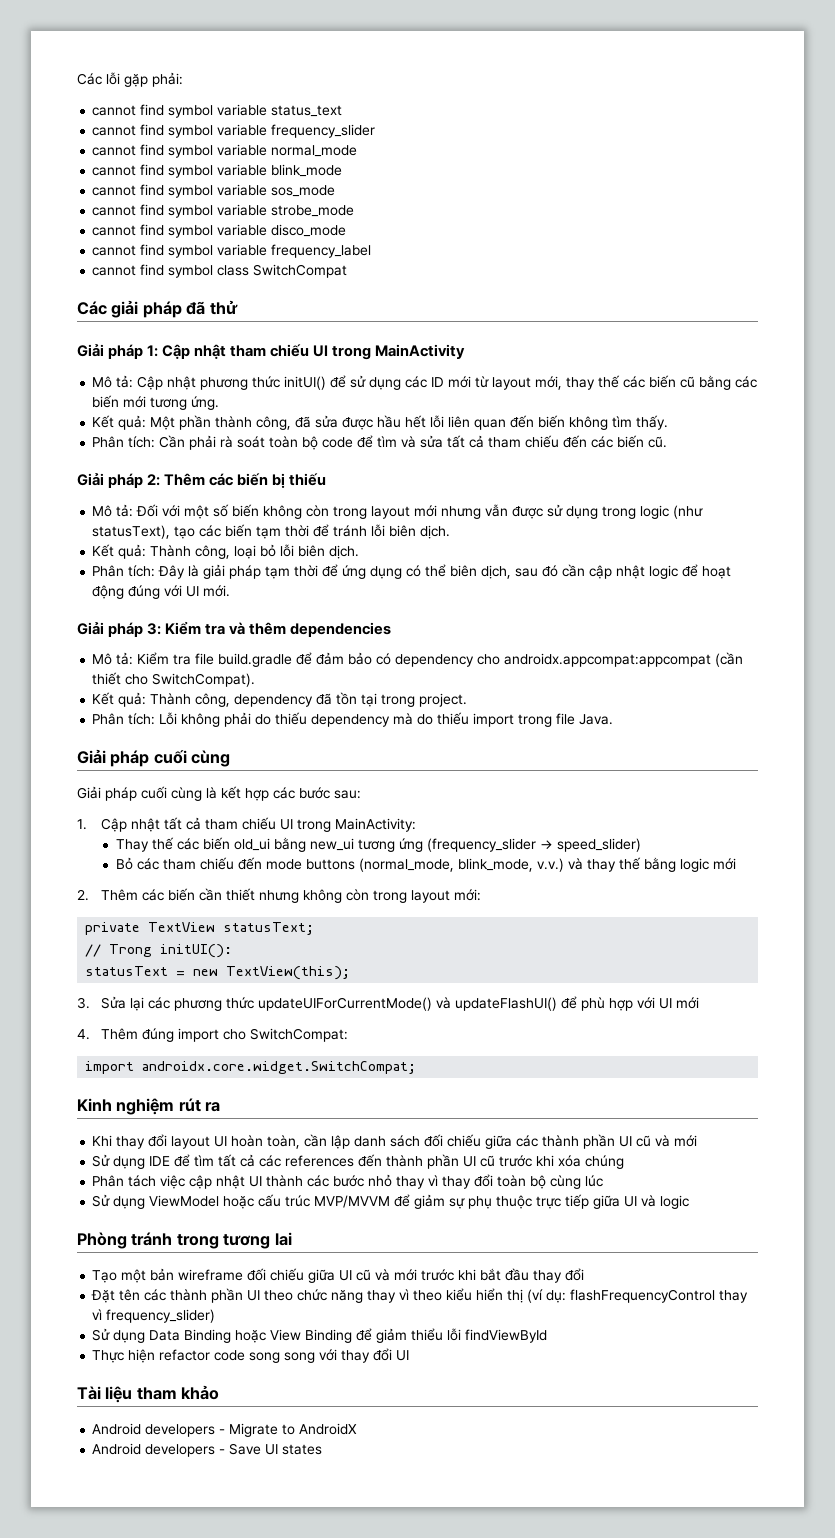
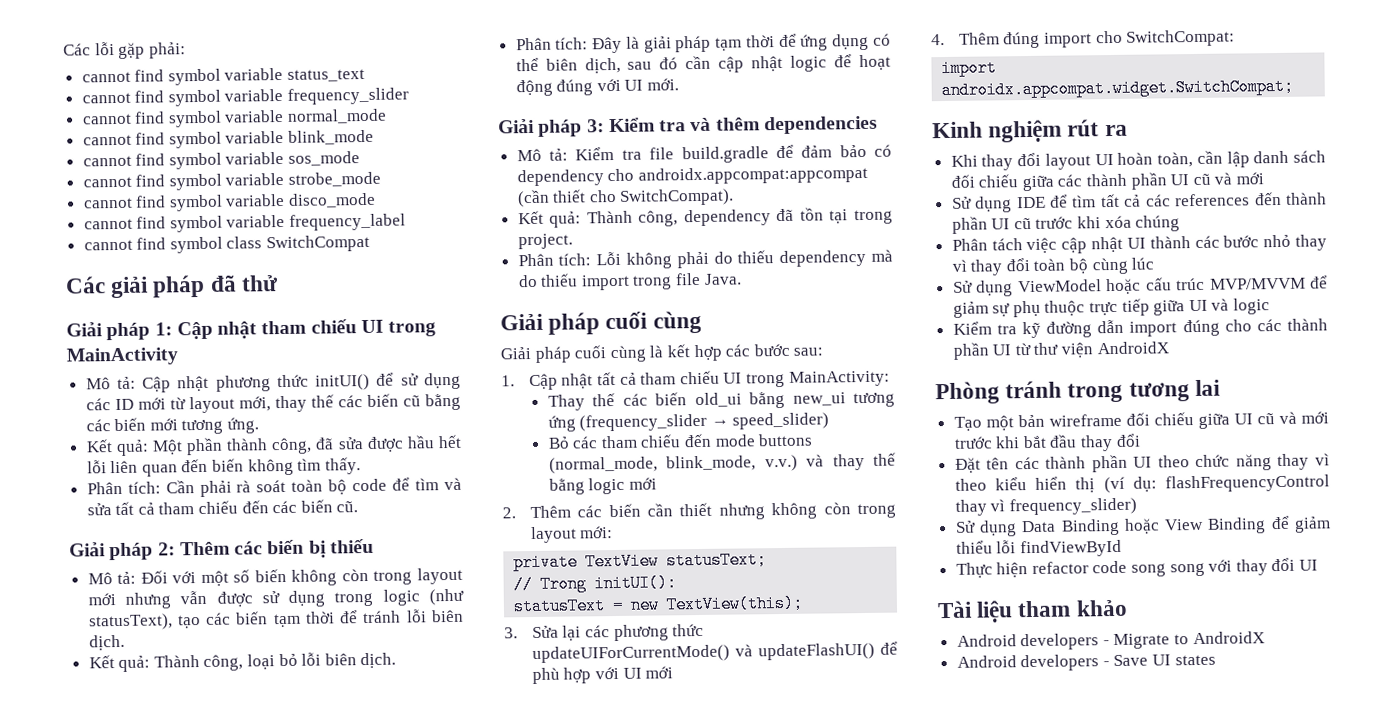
[142,1061,417,1074] androidx.core.widget.SwitchCompat; -> [941,77,1295,100] androidx.appcompat.widget.SwitchCompat;
(690, 1202) none -> [952,318,1328,339] [952,341,1169,360] // Kiểm tra kỹ đường dẫn import đúng cho các thành phần UI từ thư viện AndroidX

